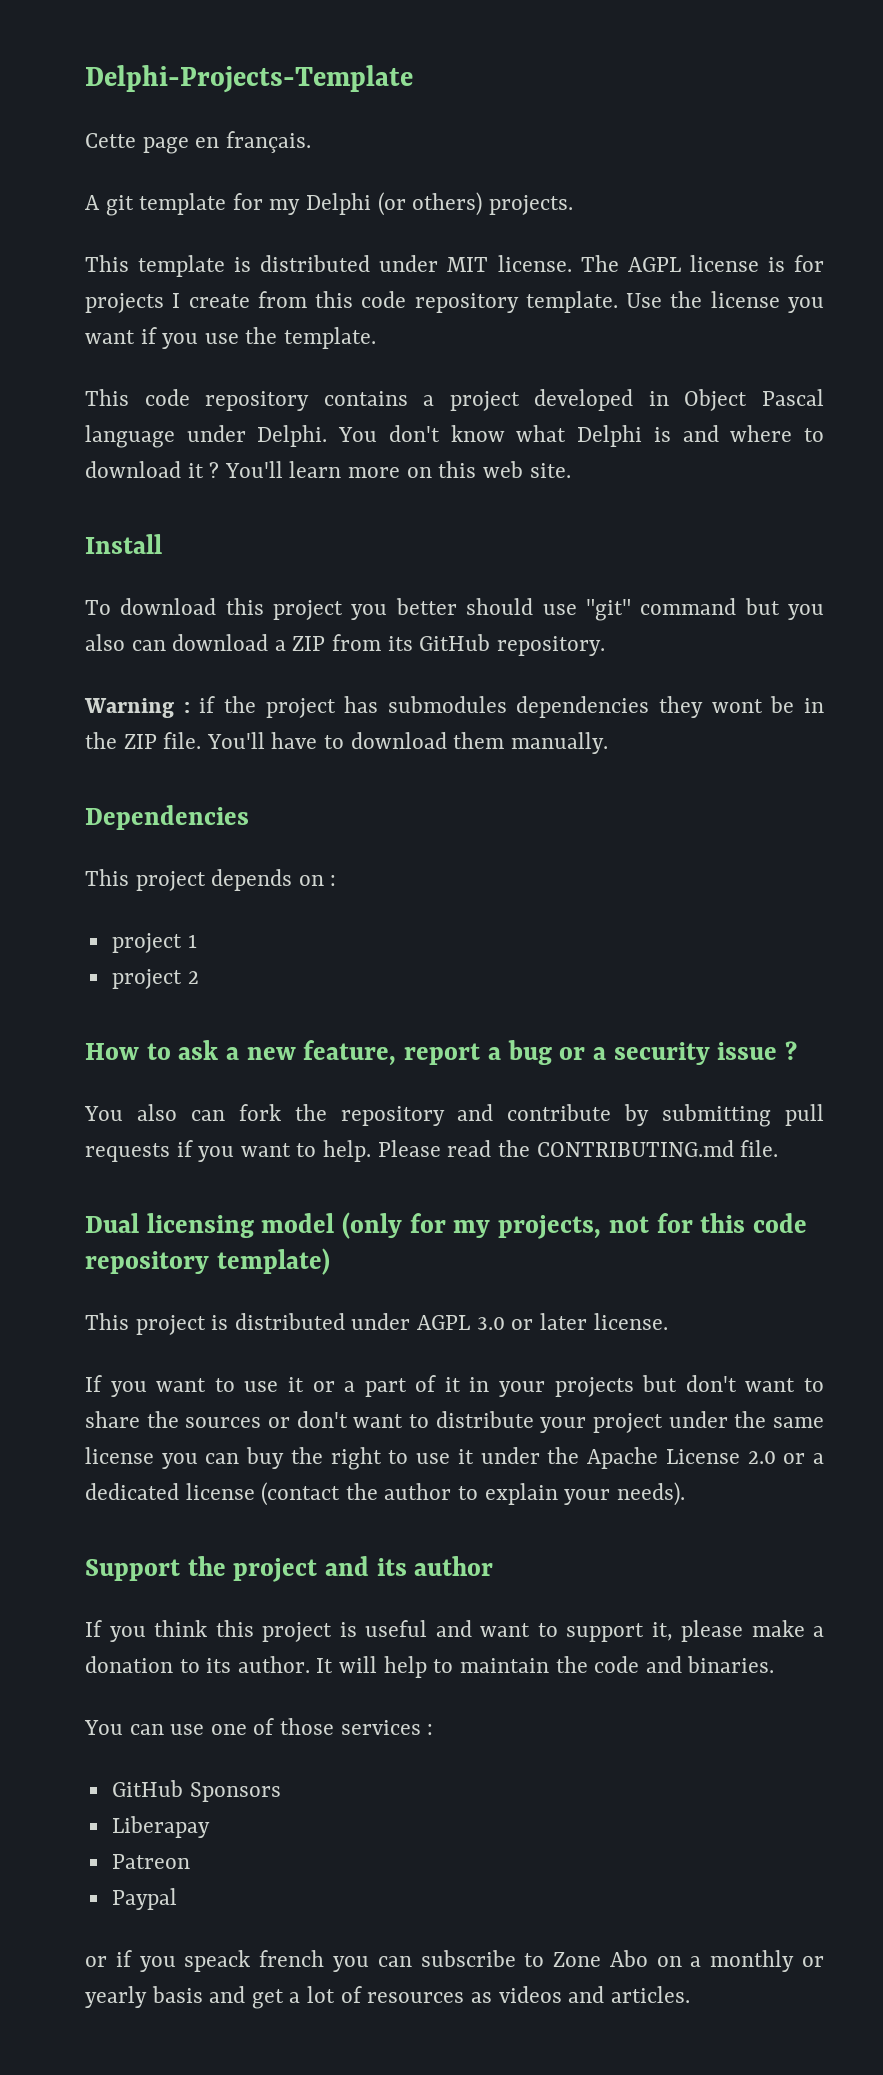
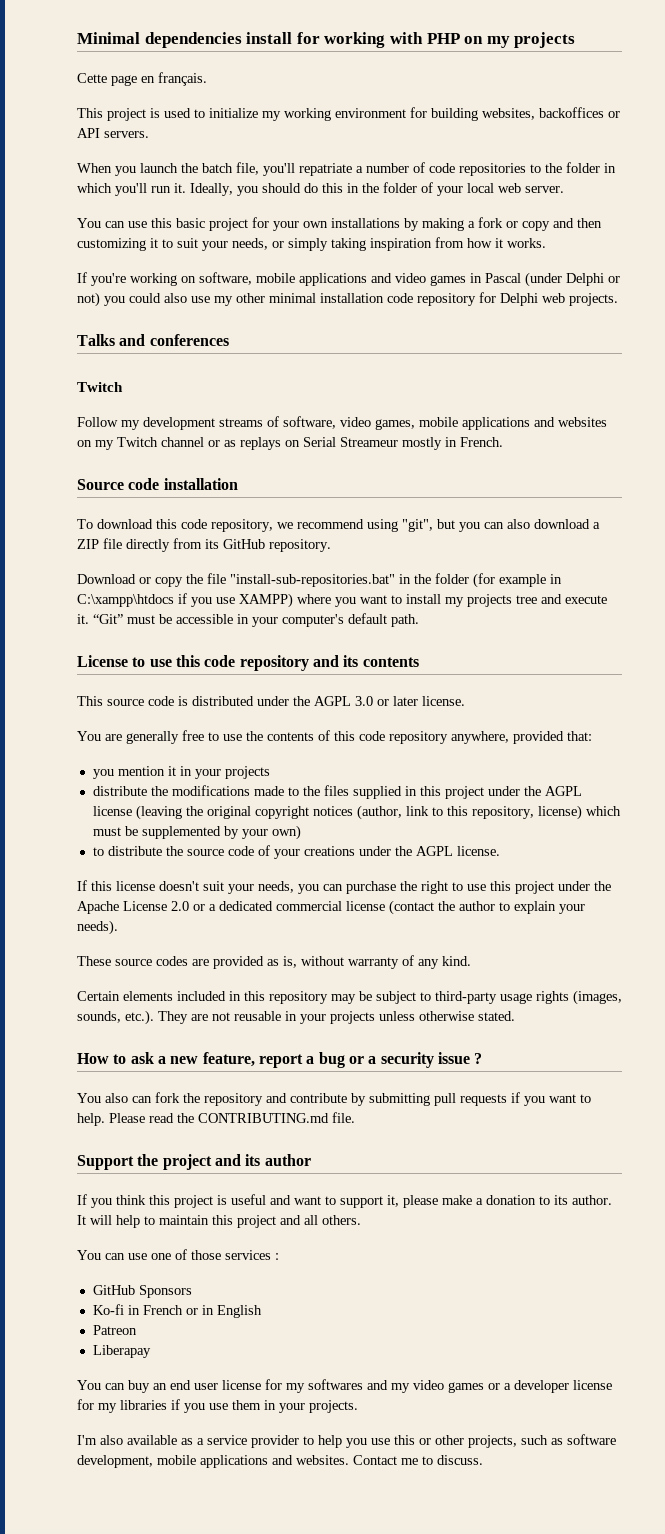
[85,65,413,93] [85,131,311,154] [85,192,573,216] [85,255,824,277] [85,291,824,313] [85,327,377,349] [85,389,824,411] [85,425,825,448] [85,461,571,478] [85,534,162,554] [85,598,825,621] [85,634,166,651] Delphi-Projects-Template // Cette page en français. // A git template for my Delphi (or others) projects. // This template is distributed under MIT license. The AGPL license is for projects I create from this code repository template. Use the license you want if you use the template. // This code repository contains a project developed in Object Pascal language under Delphi. You don't know what Delphi is and where to download it ? You'll learn more on this web site. // Install // To download this project you better should use "git" command but you also can -> [77,32,576,48] [77,72,207,86] [77,107,620,121] [77,128,149,138] [77,162,616,176] [77,182,564,196] [77,217,602,231] [77,237,546,251] [77,272,620,287] [77,292,618,307] [77,334,229,346] [77,382,123,392] [77,416,607,430] [77,437,503,450] [77,478,238,490] [77,519,530,532] Minimal dependencies install for working with PHP on my projects // Cette page en français. // This project is used to initialize my working environment for building websites, backoffices or API servers. // When you launch the batch file, you'll repatriate a number of code repositories to the folder in which you'll run it. Ideally, you should do this in the folder of your local web server. // You can use this basic project for your own installations by making a fork or copy and then customizing it to suit your needs, or simply taking inspiration from how it works. // If you're working on software, mobile applications and video games in Pascal (under Delphi or not) you could also use my other minimal installation code repository for Delphi web projects. // Talks and conferences // Twitch // Follow my development streams of software, video games, mobile applications and websites on my Twitch channel or as replays on Serial Streameur mostly in French. // Source code installation // To download this code repository, we recommend using "git", but you can also
(326, 643) none -> [103,538,170,552] file directly
[84,696,824,718] [85,732,608,754] [85,805,249,830] [85,869,337,891] [111,933,197,953] [111,969,199,989] Warning : if the project has submodules dependencies they wont be in the ZIP file. You'll have to download them manually. // Dependencies // This project depends on : // project 1 // project 2 -> [77,573,562,588] [77,593,607,608] [77,613,419,627] [77,655,419,671] [77,696,465,706] [77,730,592,744] [92,766,270,779] [92,785,582,799] [92,805,621,820] [92,825,301,840] [92,845,500,859] [77,880,611,894] [77,900,585,915] [77,920,118,935] [77,955,471,969] [77,990,622,1005] [77,1010,515,1025] Download or copy the file "install-sub-repositories.bat" in the folder (for example in C:\xampp\htdocs if you use XAMPP) where you want to install my projects tree and execute it. “Git” must be accessible in your computer's default path. // License to use this code repository and its contents // This source code is distributed under the AGPL 3.0 or later license. // You are generally free to use the contents of this code repository anywhere, provided that: // you mention it in your projects // distribute the modifications made to the files supplied in this project under the AGPL license (leaving the original copyright notices (author, link to this repository, license) which must be supplemented by your own) // to distribute the source code of your creations under the AGPL license. // If this license doesn't suit your needs, you can purchase the right to use this project under the Apache License 2.0 or a dedicated commercial license (contact the author to explain your needs). // These source codes are provided as is, without warranty of any kind. // Certain elements included in this repository may be subject to third-party usage rights (images, sounds, etc.). They are not reusable in your projects unless otherwise stated.
[85,1212,807,1239] [85,1248,330,1275] [85,1313,668,1335] [85,1375,824,1397] [85,1411,824,1433] [85,1447,825,1470] [85,1482,685,1506] // Dual licensing model (only for my projects, not for this code repository template) // This project is distributed under AGPL 3.0 or later license. // If you want to use it or a part of it in your projects but don't want to share the sources or don't want to distribute your project under the same license you can buy the right to use it under the Apache License 2.0 or a dedicated license (contact the author to explain your needs). -> (355, 1117) none
[555,1656,775,1673] the code and binaries. -> [212,1215,361,1228] this project and all others.
[111,1816,210,1838] [111,1854,190,1869] [111,1888,177,1910] [85,1950,825,1972] [85,1986,690,2009] Liberapay // Patreon // Paypal // or if you speack french you can subscribe to Zone Abo on a monthly or yearly basis and get a lot of resources as videos and articles. -> [92,1304,262,1318] [92,1325,137,1335] [92,1345,151,1358] [77,1379,612,1393] [77,1399,358,1413] [77,1434,616,1448] [77,1455,483,1468] Ko-fi in French or in English // Patreon // Liberapay // You can buy an end user license for my softwares and my video games or a developer license for my libraries if you use them in your projects. // I'm also available as a service provider to help you use this or other projects, such as software development, mobile applications and websites. Contact me to discuss.

